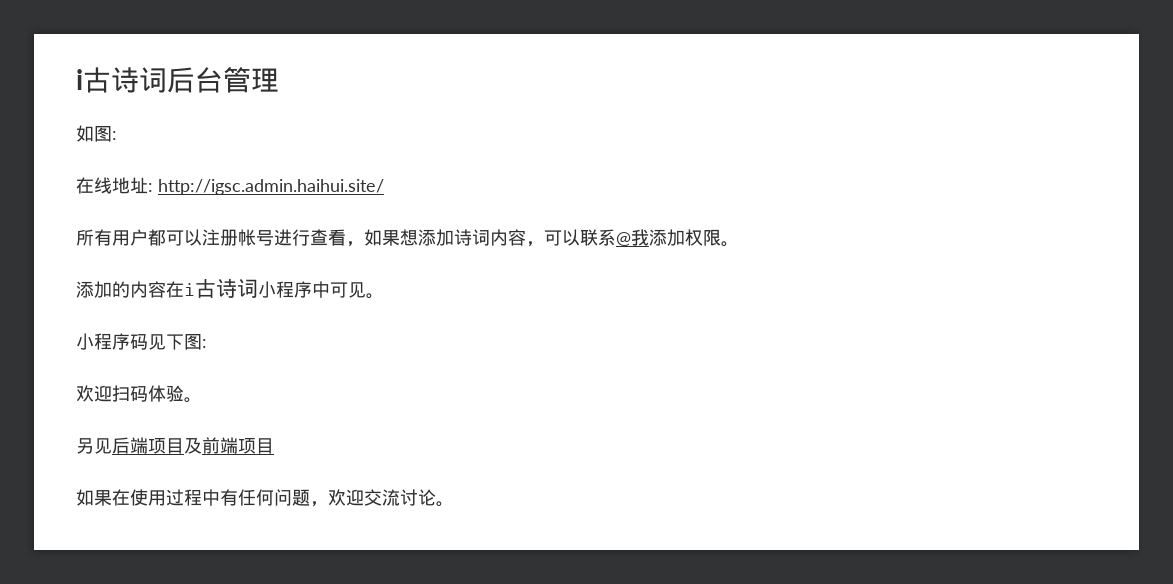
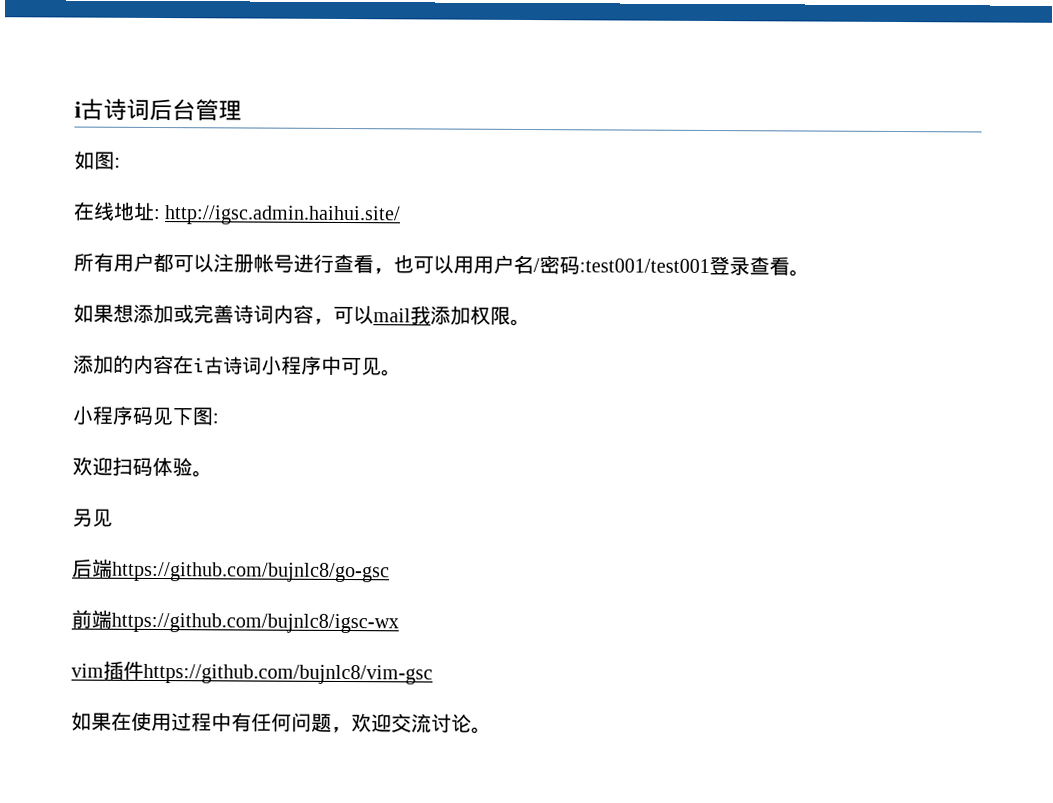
(364, 244) none -> [393,254,810,277] 也可以用用户名/密码:test001/test001登录查看。 //
(454, 237) none -> [173,304,234,324] 或完善
[580,229,631,246] 联系@ -> [373,308,411,323] mail
[112,437,274,454] 后端项目及前端项目 -> [72,558,390,583] [71,609,399,634] [71,660,433,685] // 后端https://github.com/bujnlc8/go-gsc // 前端https://github.com/bujnlc8/igsc-wx // vim插件https://github.com/bujnlc8/vim-gsc

